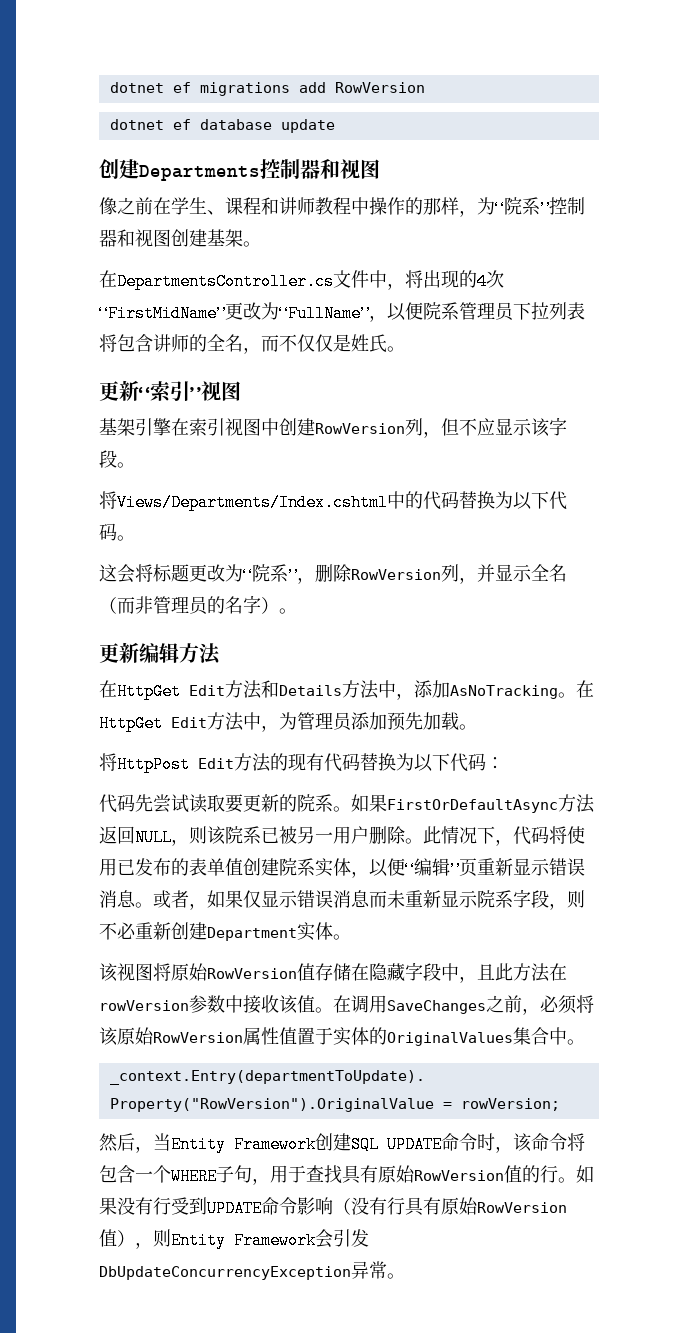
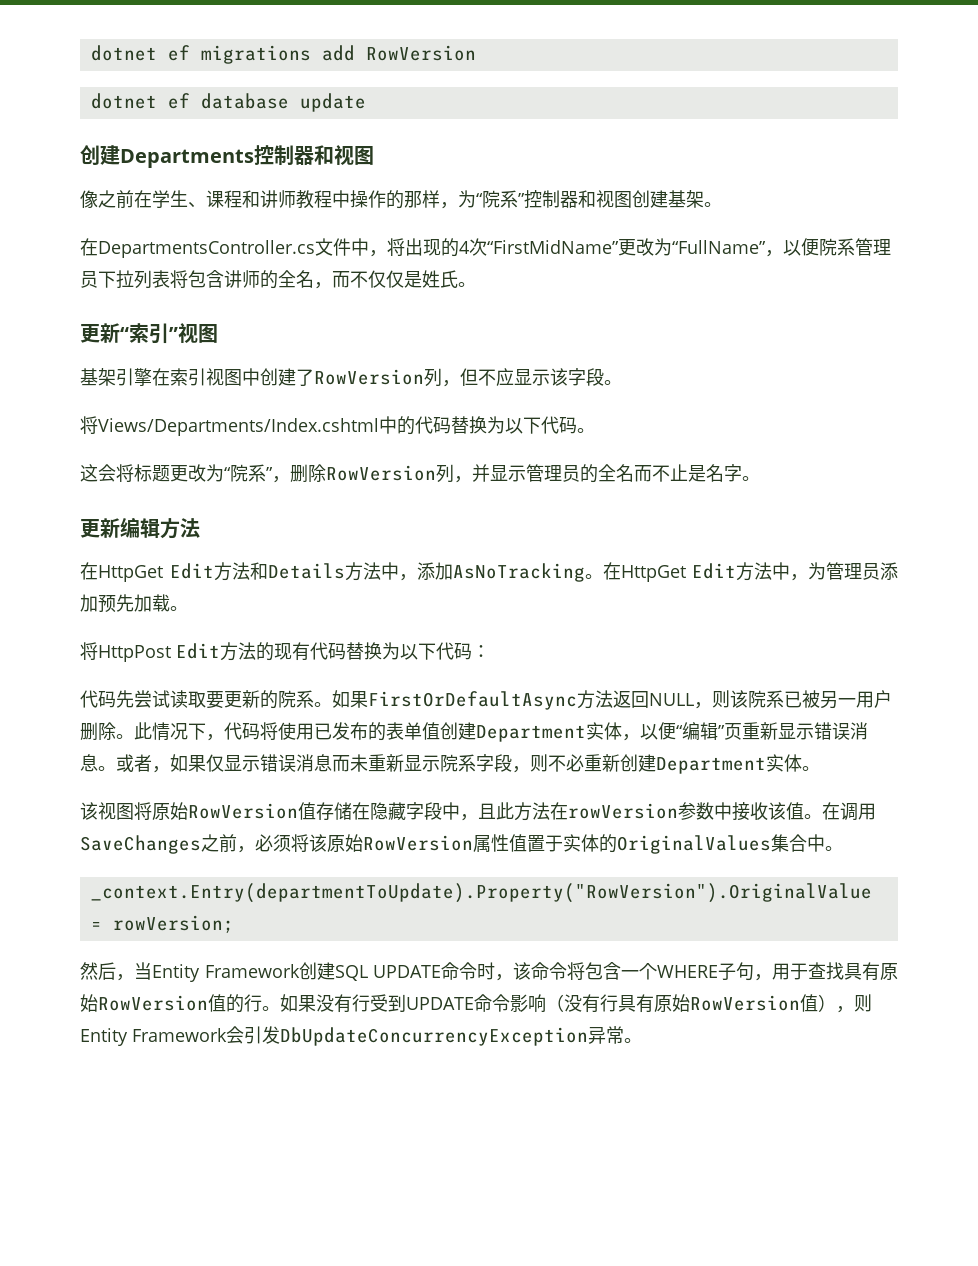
(315, 427) none -> [296,369,314,386] 了
[531,564,567,582] [99,595,279,615] 全名（而非管理员的名字） -> [526,464,742,483] 管理员的全名而不止是名字
[279,858,315,876] 院系 -> [476,725,586,742] Department

